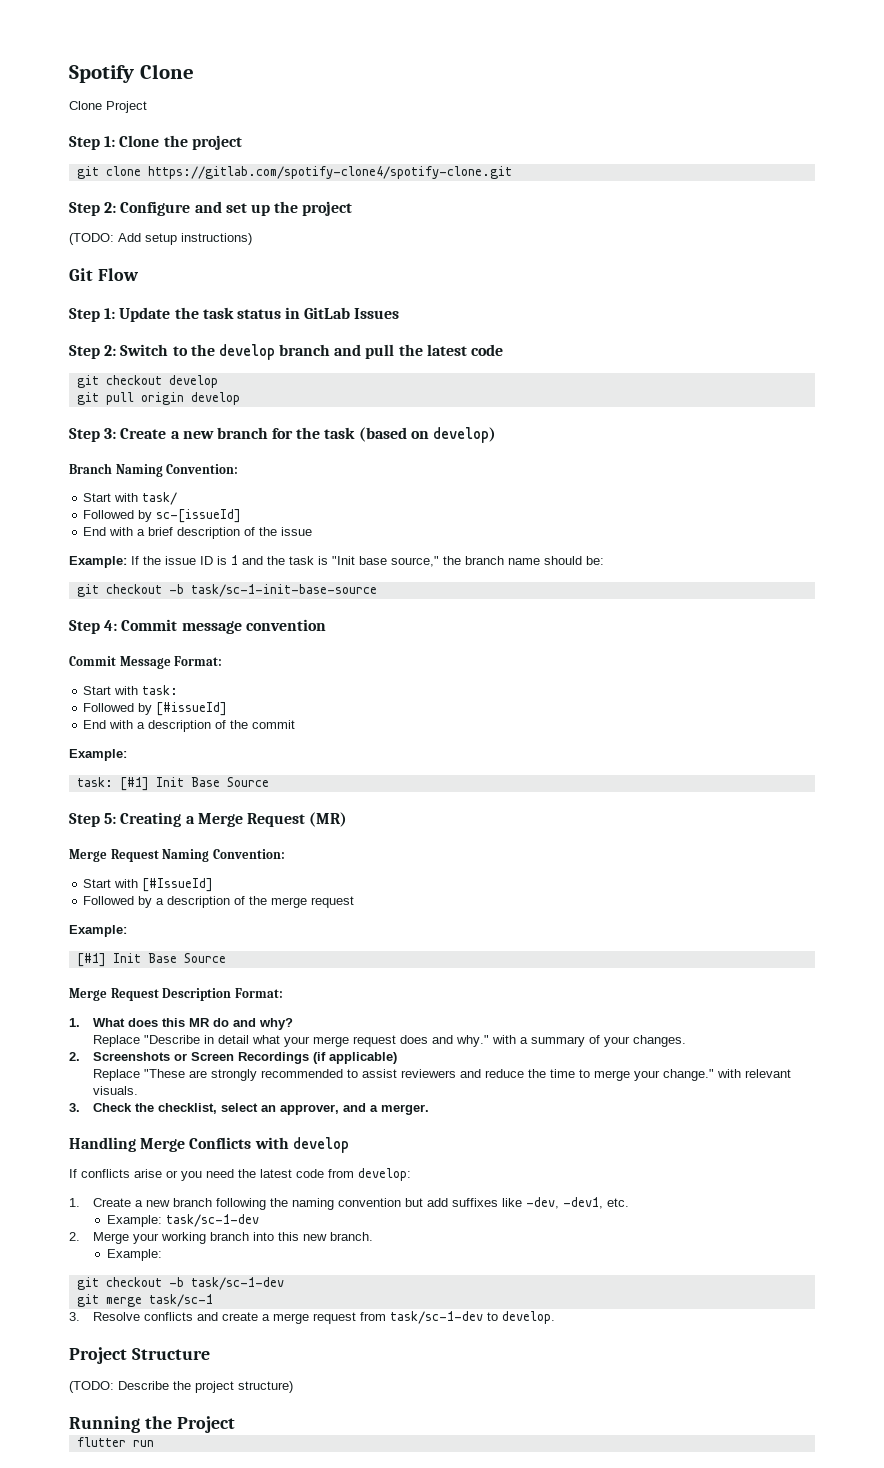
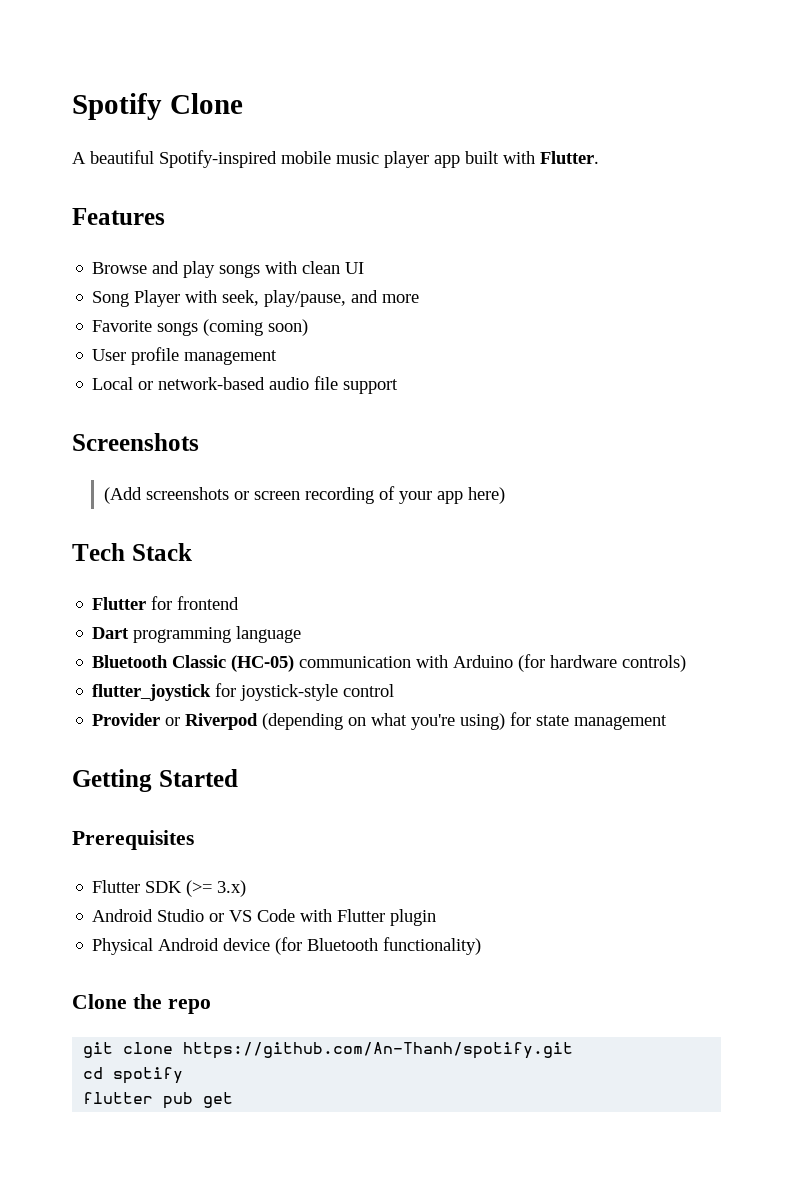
[69,101,147,113] [69,136,116,150] Clone Project // Step 1: -> [72,150,599,168] [72,208,165,225] [92,261,365,278] [92,290,420,307] [92,319,309,336] [92,347,278,365] [92,376,399,394] [72,433,199,451] [104,486,506,504] [72,543,192,561] [92,596,240,610] [92,626,302,643] [92,654,687,672] [92,683,395,701] [92,712,668,730] [72,769,238,792] [72,830,194,850] [92,880,247,897] [92,909,437,926] [92,937,482,955] A beautiful Spotify-inspired mobile music player app built with Flutter. // Features // Browse and play songs with clean UI // Song Player with seek, play/pause, and more // Favorite songs (coming soon) // User profile management // Local or network-based audio file support // Screenshots // (Add screenshots or screen recording of your app here) // Tech Stack // Flutter for frontend // Dart programming language // Bluetooth Classic (HC-05) communication with Arduino (for hardware controls) // flutter_joystick for joystick-style control // Provider or Riverpod (depending on what you're using) for state management // Getting Started // Prerequisites // Flutter SDK (>= 3.x) // Android Studio or VS Code with Flutter plugin // Physical Android device (for Bluetooth functionality) //
[191,135,242,150] project -> [167,999,211,1014] repo
[147,166,512,179] [69,201,353,216] [69,233,252,245] [69,268,139,281] [69,307,400,322] [69,344,504,360] [76,375,218,388] [76,392,240,405] [69,427,497,443] [69,463,239,477] [83,492,178,505] [83,509,242,523] [83,527,313,539] [69,555,604,568] [76,584,377,597] [69,619,326,634] [69,656,223,669] [83,685,179,695] [83,702,228,716] [83,720,296,732] [69,749,127,761] [76,777,269,791] [69,812,348,827] [69,849,285,862] [83,878,214,892] [83,896,355,908] [69,925,127,937] [76,953,226,967] [69,988,283,1001] [69,1018,293,1030] [92,1035,686,1047] [69,1052,397,1064] [92,1069,791,1081] [92,1086,138,1095] [69,1103,429,1115] [69,1137,349,1153] [69,1168,411,1181] [69,1197,629,1210] [107,1214,260,1227] [69,1232,373,1244] [107,1249,163,1261] [76,1277,284,1290] [76,1294,213,1307] [69,1311,555,1324] [69,1347,210,1364] [69,1381,293,1393] [69,1416,235,1433] https://gitlab.com/spotify-clone4/spotify-clone.git // Step 2: Configure and set up the project // (TODO: Add setup instructions) // Git Flow // Step 1: Update the task status in GitLab Issues // Step 2: Switch to the develop branch and pull the latest code // git checkout develop // git pull origin develop // Step 3: Create a new branch for the task (based on develop) // Branch Naming Convention: // Start with task/ // Followed by sc-[issueId] // End with a brief description of the issue // Example: If the issue ID is 1 and the task is "Init base source," the branch name should be: // git checkout -b task/sc-1-init-base-source // Step 4: Commit message convention // Commit Message Format: // Start with task: // Followed by [#issueId] // End with a description of the commit // Example: // task: [#1] Init Base Source // Step 5: Creating a Merge Request (MR) // Merge Request Naming Convention: // Start with [#IssueId] // Followed by a description of the merge request // Example: // [#1] Init Base Source // Merge Request Description Format: // 1. What does this MR do and why? // Replace "Describe in detail what your merge request does and why." with a summary of your changes. // 2. Screenshots or Screen Recordings (if applicable) // Replace "These are strongly recommended to assist reviewers and reduce the time to merge your change." with relevant visuals. // 3. Check the checklist, select an approver, and a merger. // Handling Merge Conflicts with develop // If conflicts arise or you need the latest code from develop: // 1. Create a new branch following the naming convention but add suffixes like -dev, -dev1, etc. // Example: task/sc-1-dev // 2. Merge your working branch into this new branch. // Example: // git checkout -b task/sc-1-dev // git merge task/sc-1 // 3. Resolve conflicts and create a merge request from task/sc-1-dev to develop. // Project Structure // (TODO: Describe the project structure) // Running the Project -> [183,1042,574,1059] [83,1067,184,1084] https://github.com/An-Thanh/spotify.git // cd spotify
[132,1440,154,1447] run -> [163,1092,234,1109] pub get

